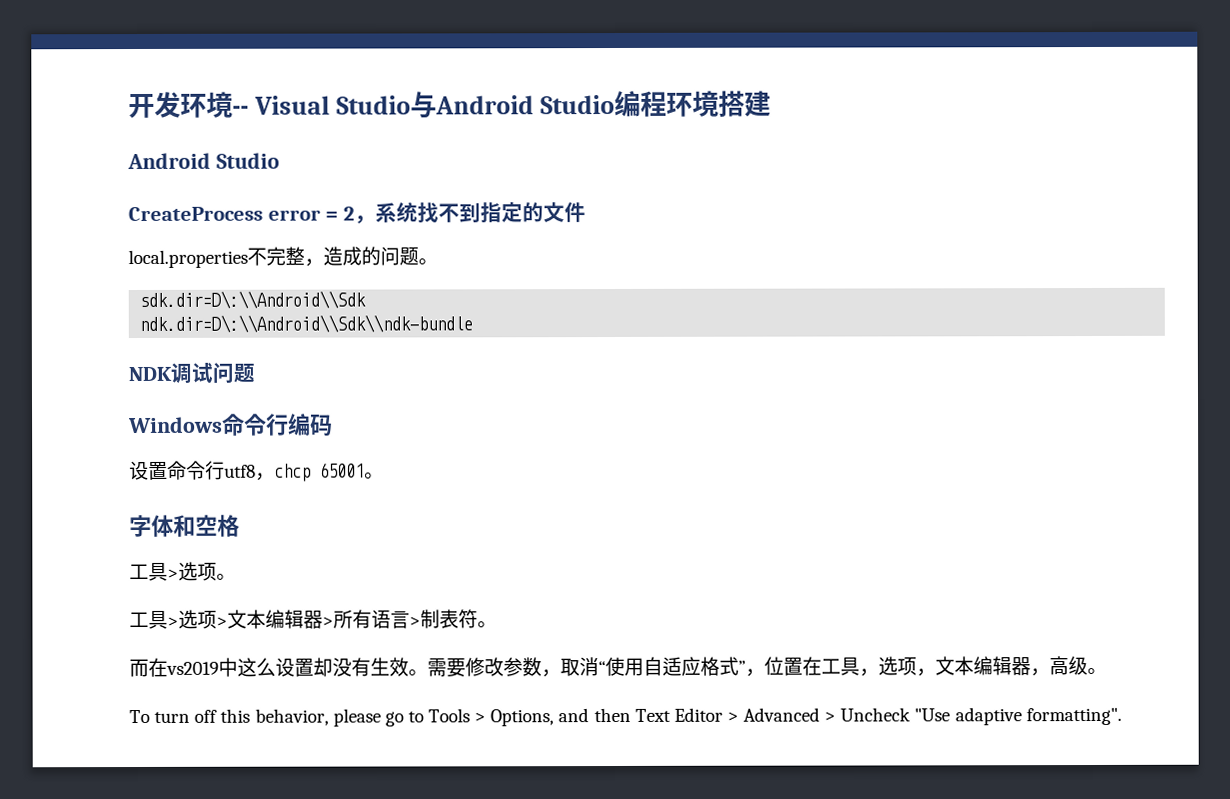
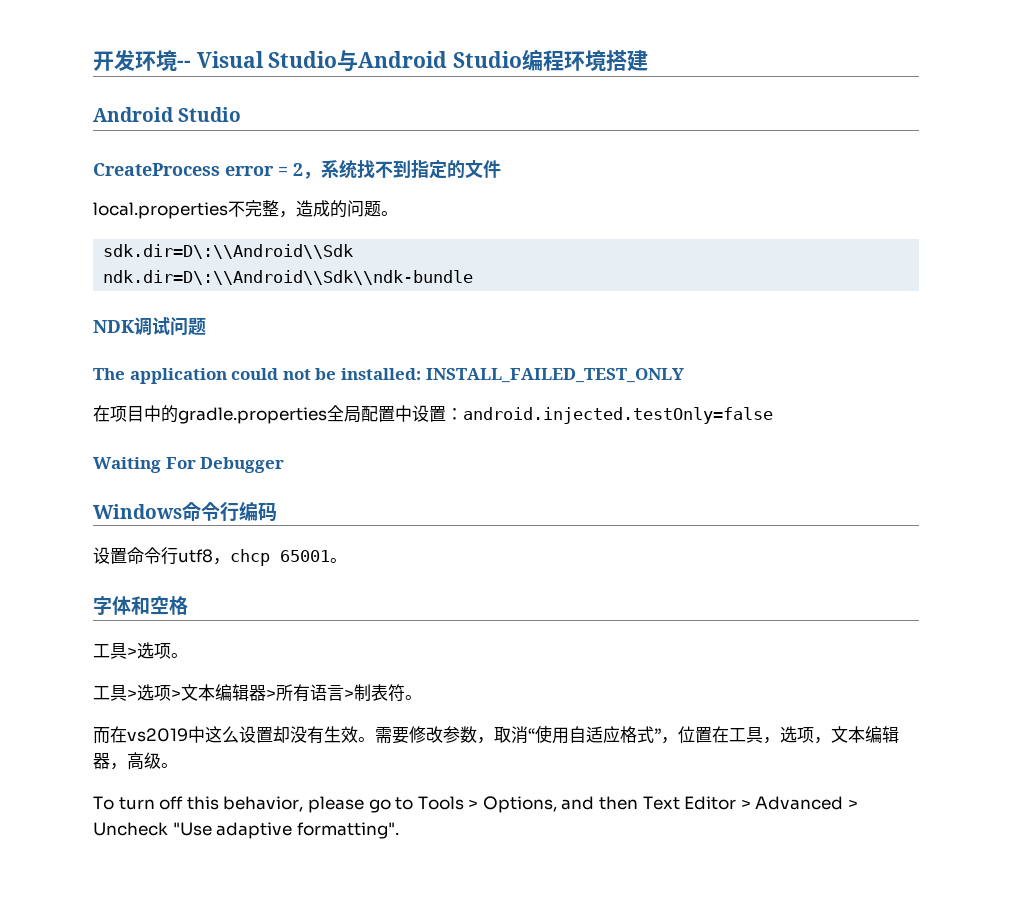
(255, 373) none -> [93,368,684,384] [93,405,773,424] [93,457,285,473] // The application could not be installed: INSTALL_FAILED_TEST_ONLY // 在项目中的gradle.properties全局配置中设置：android.injected.testOnly=false // Waiting For Debugger

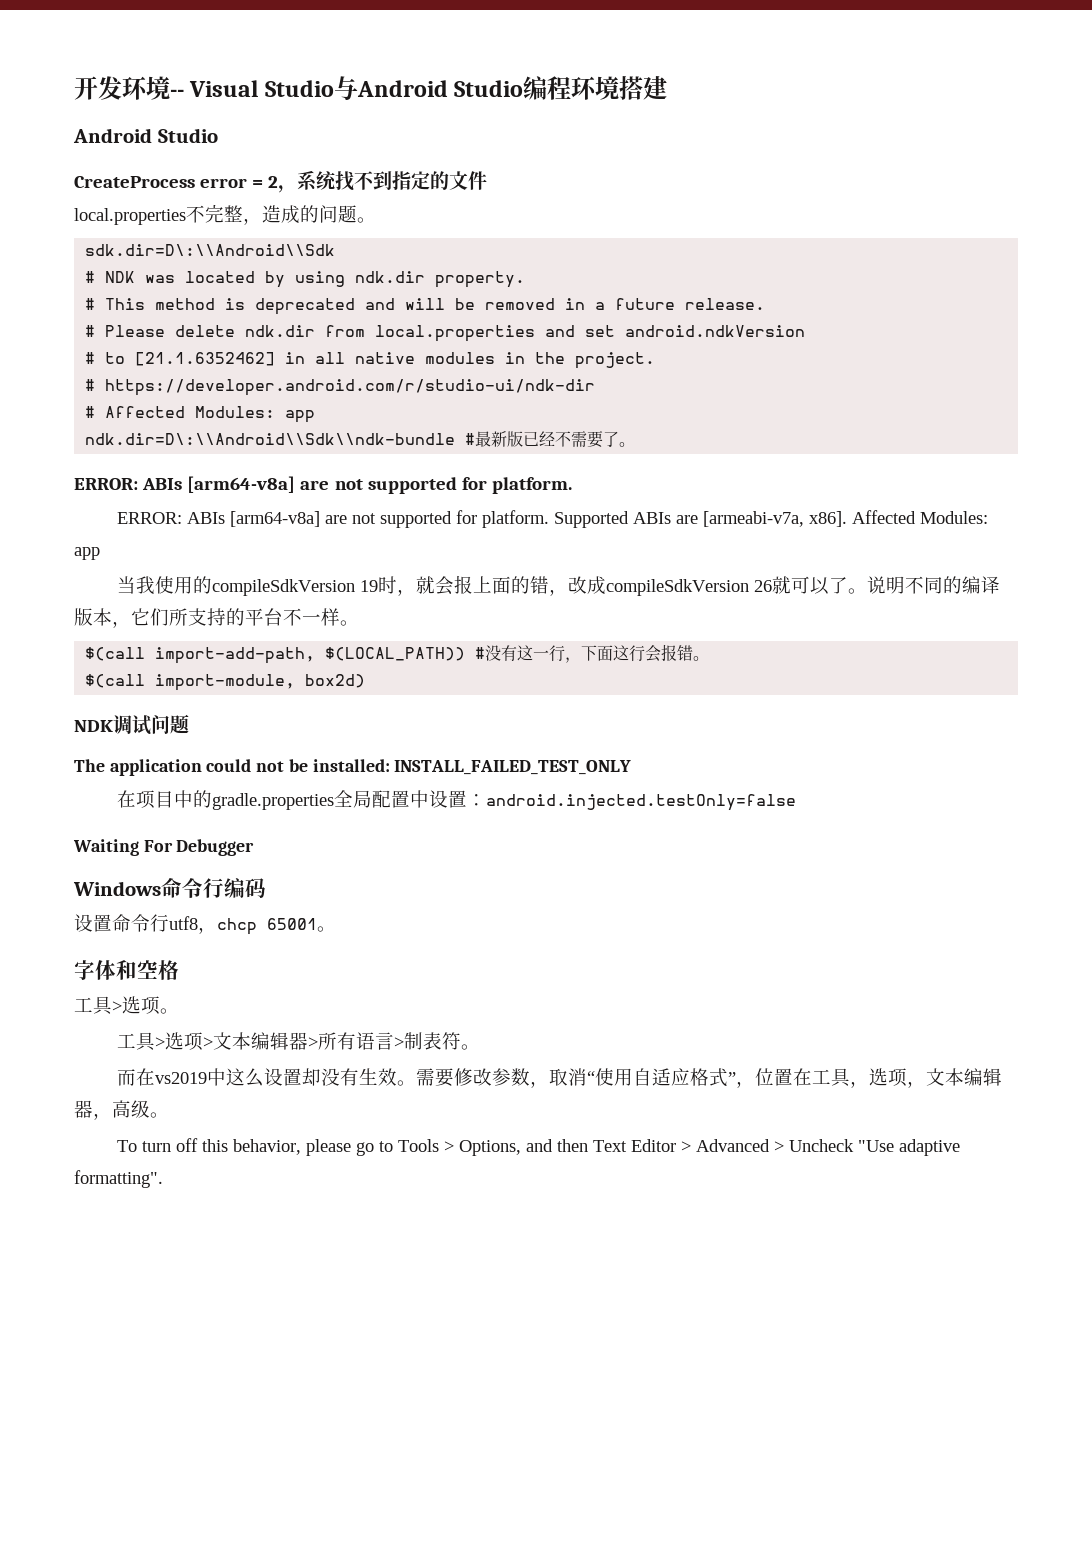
[103,270,474,285] ndk.dir=D\:\\Android\\Sdk\\ndk-bundle -> [85,271,526,288] [85,298,766,315] [85,325,806,342] [85,352,656,369] [85,379,596,396] [85,406,316,423] [85,431,636,448] [74,476,572,494] [116,510,988,528] [74,547,100,560] [116,575,1000,596] [74,608,359,628] [85,644,710,664] [85,674,366,691] # NDK was located by using ndk.dir property. // # This method is deprecated and will be removed in a future release. // # Please delete ndk.dir from local.properties and set android.ndkVersion // # to [21.1.6352462] in all native modules in the project. // # https://developer.android.com/r/studio-ui/ndk-dir // # Affected Modules: app // ndk.dir=D\:\\Android\\Sdk\\ndk-bundle #最新版已经不需要了。 // ERROR: ABIs [arm64-v8a] are not supported for platform. // ERROR: ABIs [arm64-v8a] are not supported for platform. Supported ABIs are [armeabi-v7a, x86]. Affected Modules: app // 当我使用的compileSdkVersion 19时，就会报上面的错，改成compileSdkVersion 26就可以了。说明不同的编译版本，它们所支持的平台不一样。 // $(call import-add-path, $(LOCAL_PATH)) #没有这一行，下面这行会报错。 // $(call import-module, box2d)

